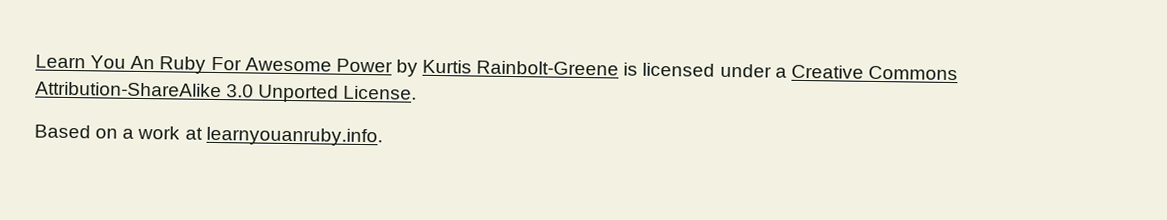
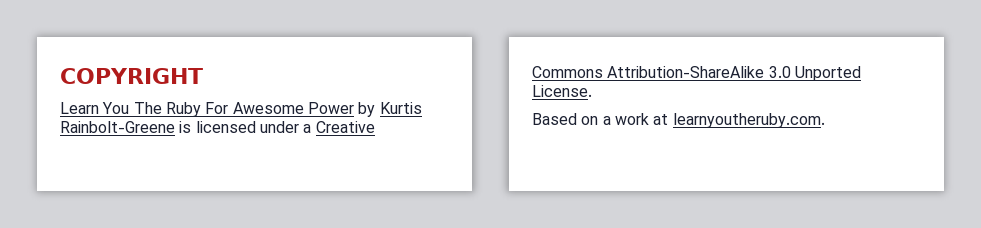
(35, 61) none -> [60,68,203,84] COPYRIGHT //
[130,55,156,70] An -> [133,102,162,114] The
[205,126,383,147] learnyouanruby.info. -> [672,113,825,128] learnyoutheruby.com.

